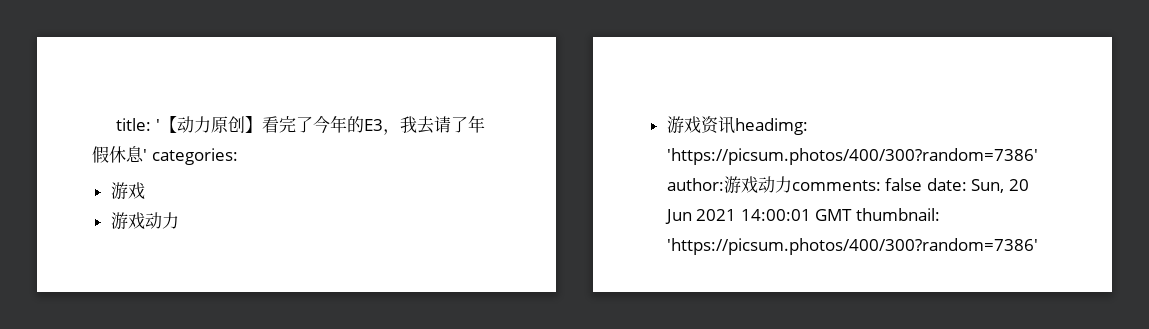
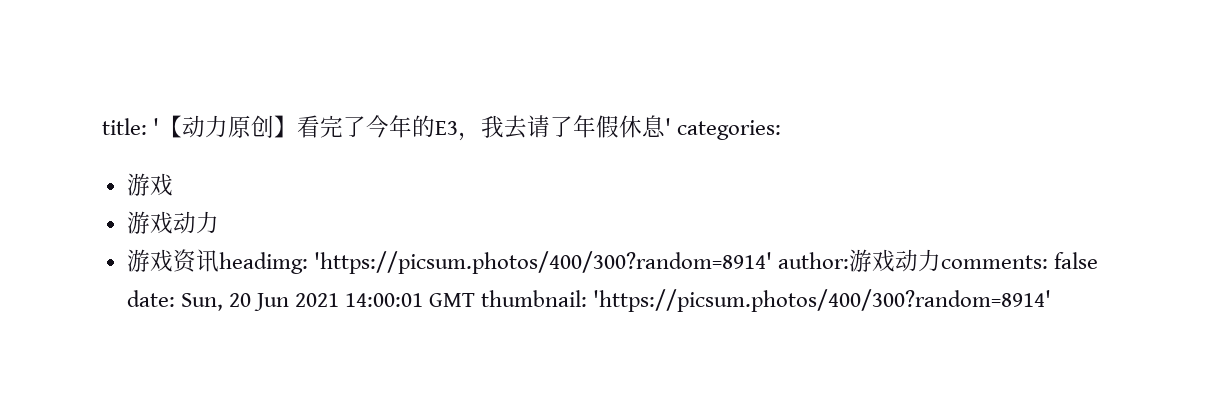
[666,148,1038,165] 'https://picsum.photos/400/300?random=7386' -> [313,251,772,274] 'https://picsum.photos/400/300?random=8914'
[666,238,1038,255] 'https://picsum.photos/400/300?random=7386' -> [593,289,1052,312] 'https://picsum.photos/400/300?random=8914'

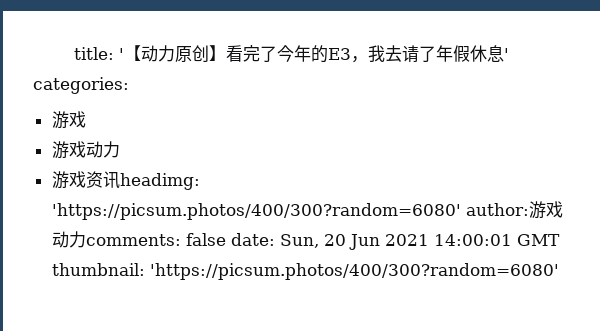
[313,251,772,274] 'https://picsum.photos/400/300?random=8914' -> [51,203,461,220] 'https://picsum.photos/400/300?random=6080'
[593,289,1052,312] 'https://picsum.photos/400/300?random=8914' -> [149,263,559,280] 'https://picsum.photos/400/300?random=6080'

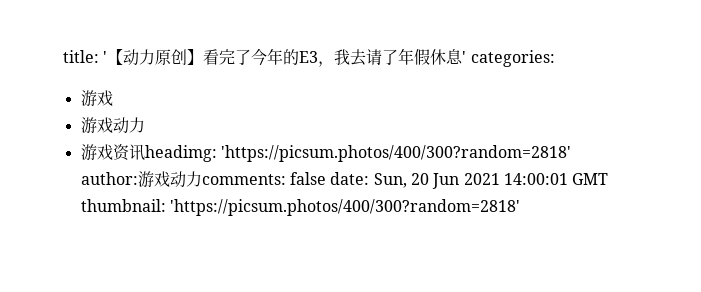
[51,203,461,220] 'https://picsum.photos/400/300?random=6080' -> [220,145,571,162] 'https://picsum.photos/400/300?random=2818'
[149,263,559,280] 'https://picsum.photos/400/300?random=6080' -> [169,199,520,216] 'https://picsum.photos/400/300?random=2818'

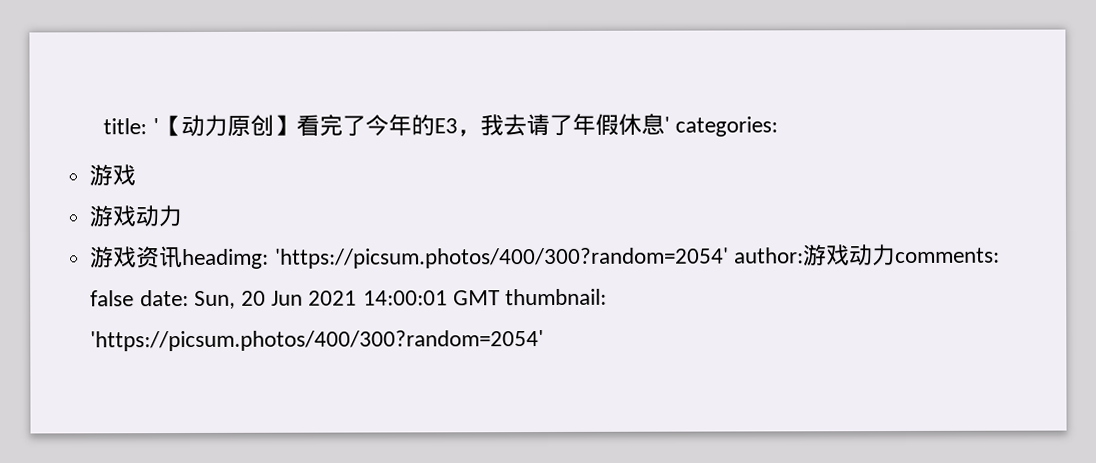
[220,145,571,162] 'https://picsum.photos/400/300?random=2818' -> [274,247,729,269] 'https://picsum.photos/400/300?random=2054'
[169,199,520,216] 'https://picsum.photos/400/300?random=2818' -> [90,330,545,352] 'https://picsum.photos/400/300?random=2054'

